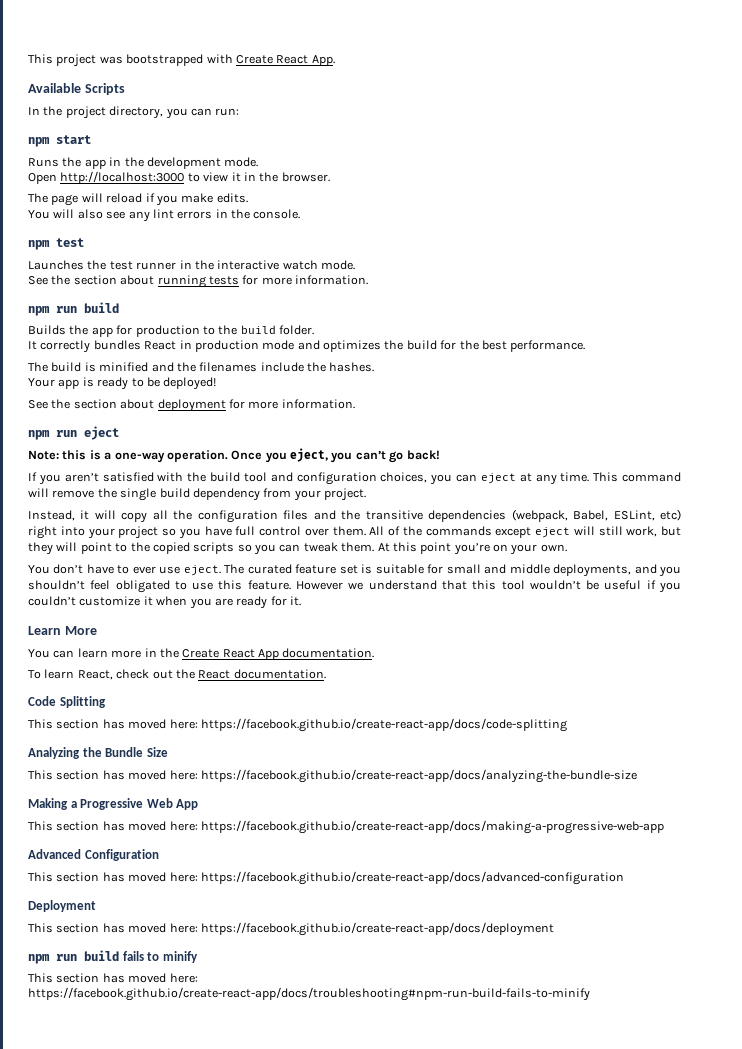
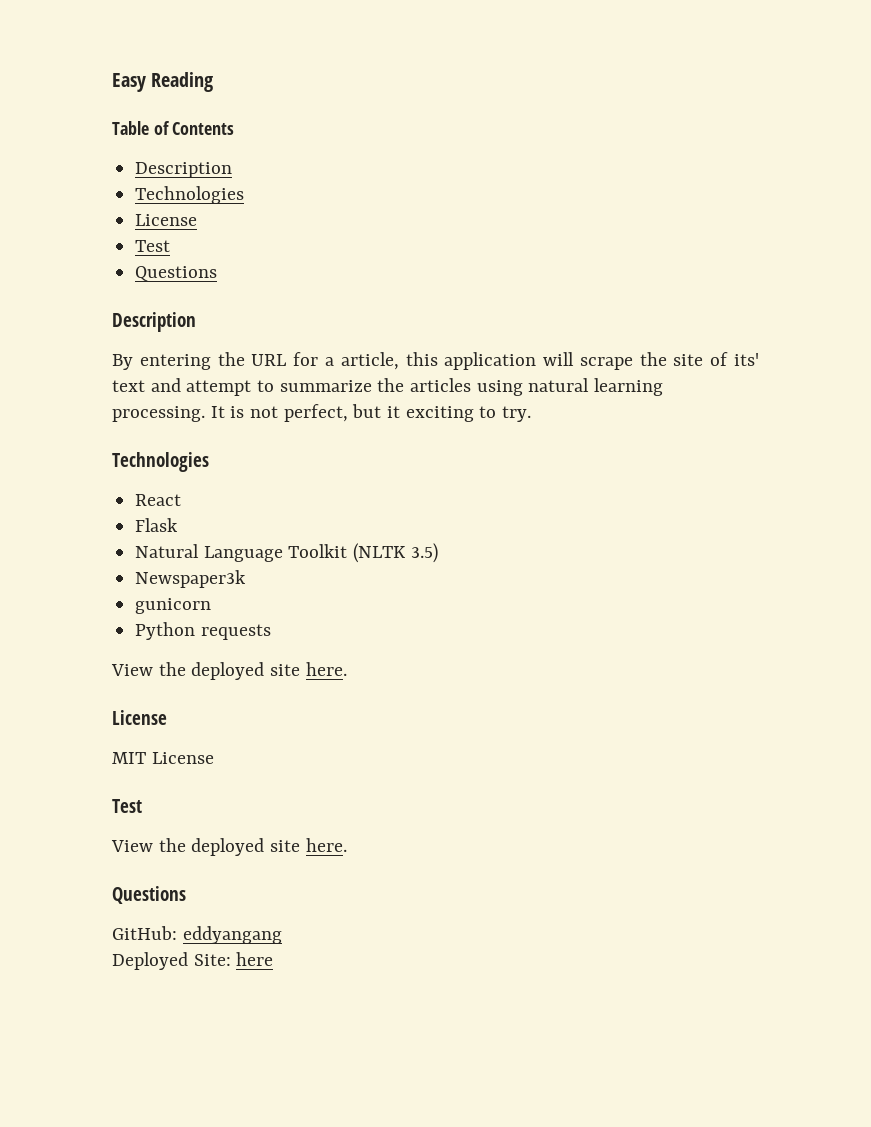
[28,54,335,67] [28,83,125,95] [28,106,240,119] [28,135,91,147] [28,157,259,169] [28,171,330,184] [28,193,248,206] [28,209,301,222] [28,238,84,250] [28,260,355,270] [28,275,368,288] [28,302,119,316] [28,325,314,337] [28,340,586,353] [28,362,375,372] [28,377,217,390] [28,399,355,412] [28,426,119,440] [28,448,440,463] [28,472,682,485] [28,488,366,501] [28,509,681,523] [28,526,681,539] [28,542,567,555] [28,564,682,577] [28,580,681,593] [28,596,301,609] [28,626,97,635] [28,648,375,660] [28,669,326,680] [28,696,106,708] [28,718,567,732] [28,747,168,759] [28,769,637,783] [28,798,199,810] [28,820,664,834] [28,849,159,861] [28,871,624,885] [28,900,96,912] [28,922,554,936] [28,950,198,964] [28,973,198,983] [28,987,590,1001] This project was bootstrapped with Create React App. // Available Scripts // In the project directory, you can run: // npm start // Runs the app in the development mode. // Open http://localhost:3000 to view it in the browser. // The page will reload if you make edits. // You will also see any lint errors in the console. // npm test // Launches the test runner in the interactive watch mode. // See the section about running tests for more information. // npm run build // Builds the app for production to the build folder. // It correctly bundles React in production mode and optimizes the build for the best performance. // The build is minified and the filenames include the hashes. // Your app is ready to be deployed! // See the section about deployment for more information. // npm run eject // Note: this is a one-way operation. Once you eject, you can’t go back! // If you aren’t satisfied with the build tool and configuration choices, you can eject at any time. This command will remove the single build dependency from your project. // Instead, it will copy all the configuration files and the transitive dependencies (webpack, Babel, ESLint, etc) right into your project so you have full control over them. All of the commands except eject will still work, but they will point to the copied scripts so you can tweak them. At this point you’re on your own. // You don’t have to ever use eject. The curated feature set is suitable for small and middle deployments, and you shouldn’t feel obligated to use this feature. However we understand that this tool wouldn’t be useful if you couldn’t customize it when you are ready for it. // Learn More // You can learn more in the Create React App documentation. // To learn React, check out the React documentation. // Code Splitting // This section has moved here: https://facebook.github.io/create-react-app/docs/code-splitting // Analyzing the Bundle Size // This section has moved here: https://facebook.github.io/create-react-app/docs/analyzing-the-bundle-size // Making a Progressive Web App // This section has moved here: https://facebook.github.io/create-react-app/docs/making-a-progressive-web-app // Advanced Configuration // This section has moved here: https://facebook.github.io/create-react-app/docs/advanced-configuration // Deployment // This section has moved here: https://facebook.github.io/create-react-app/docs/deployment // npm run build fails to minify // This section has moved here: https://facebook.github.io/create-react-app/docs/troubleshooting#npm-run-build-fails-to-minify -> [112,72,214,92] [112,121,235,135] [135,162,233,178] [135,186,245,204] [135,214,198,226] [135,240,171,252] [135,266,218,281] [112,312,196,332] [112,352,760,370] [112,378,664,396] [112,404,532,422] [112,452,209,472] [135,494,182,506] [135,518,179,532] [135,543,438,563] [135,570,247,588] [135,598,212,614] [135,622,271,640] [111,662,347,680] [112,710,167,725] [112,752,214,764] [112,799,142,813] [111,838,347,856] [112,886,186,904] [112,926,282,944] [112,952,274,970] Easy Reading // Table of Contents // Description // Technologies // License // Test // Questions // Description // By entering the URL for a article, this application will scrape the site of its' text and attempt to summarize the articles using natural learning processing. It is not perfect, but it exciting to try. // Technologies // React // Flask // Natural Language Toolkit (NLTK 3.5) // Newspaper3k // gunicorn // Python requests // View the deployed site here. // License // MIT License // Test // View the deployed site here. // Questions // GitHub: eddyangang // Deployed Site: here

